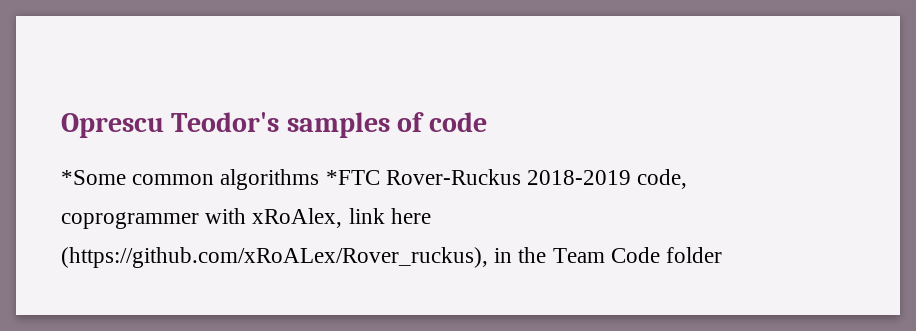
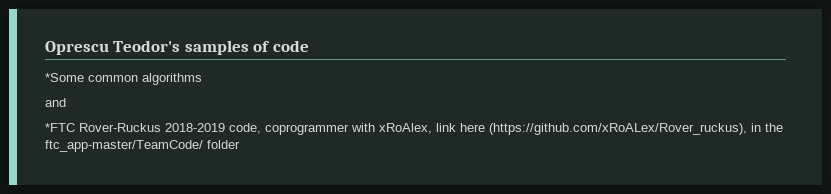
(320, 179) none -> [45,98,66,107] // and //
[552,247,660,263] Team Code -> [45,140,203,152] ftc_app-master/TeamCode/

